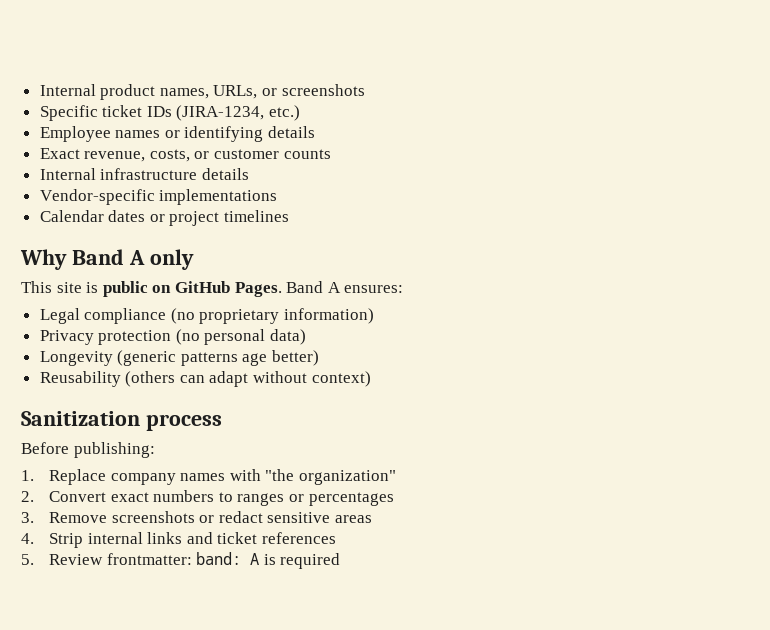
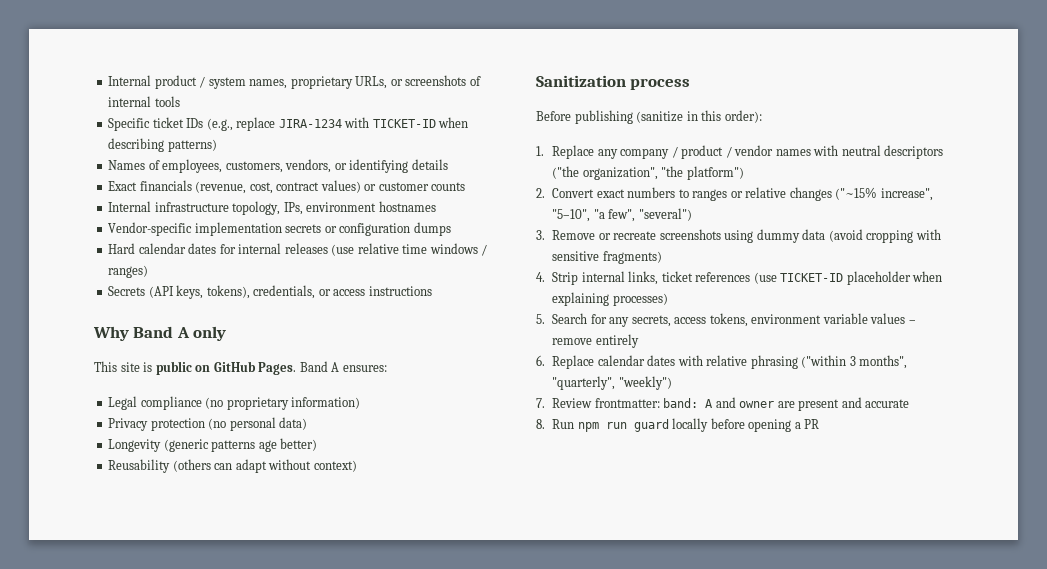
[159,88,209,99] names, -> [199,76,353,89] / system names, proprietary
(365, 90) none -> [469,76,481,86] [108,96,180,107] of internal tools
[176,105,301,121] [39,126,161,142] (JIRA-1234, etc.) // Employee names -> [206,117,469,131] [108,138,217,152] [108,159,332,173] (e.g., replace JIRA-1234 with TICKET-ID when describing patterns) // Names of employees, customers, vendors,
[84,149,190,162] revenue, costs, -> [139,180,361,194] financials (revenue, cost, contract values)
[201,168,249,180] [39,189,278,205] [39,210,290,226] details // Vendor-specific implementations // Calendar dates or project timelines -> [232,201,436,215] [108,222,451,236] [108,243,488,256] [108,265,149,278] [108,285,432,299] topology, IPs, environment hostnames // Vendor-specific implementation secrets or configuration dumps // Hard calendar dates for internal releases (use relative time windows / ranges) // Secrets (API keys, tokens), credentials, or access instructions
[73,442,155,458] [21,469,396,485] publishing: // 1. Replace company names with "the organization" -> [574,110,762,124] [536,145,944,159] [552,166,744,180] publishing (sanitize in this order): // 1. Replace any company / product / vendor names with neutral descriptors ("the organization", "the platform")
[308,492,394,506] [21,511,372,523] percentages // 3. Remove screenshots or redact sensitive areas -> [745,187,933,201] [552,208,692,222] [536,229,941,243] [552,251,662,264] relative changes ("~15% increase", "5–10", "a few", "several") // 3. Remove or recreate screenshots using dummy data (avoid cropping with sensitive fragments)
[147,532,213,544] links and -> [628,271,659,285] links,
[21,552,341,569] // 5. Review frontmatter: band: A is required -> [753,271,943,285] [552,292,668,306] [536,313,916,327] [552,334,639,348] [536,355,908,369] [552,376,672,390] [536,397,910,411] [536,418,820,432] (use TICKET-ID placeholder when explaining processes) // 5. Search for any secrets, access tokens, environment variable values – remove entirely // 6. Replace calendar dates with relative phrasing ("within 3 months", "quarterly", "weekly") // 7. Review frontmatter: band: A and owner are present and accurate // 8. Run npm run guard locally before opening a PR

